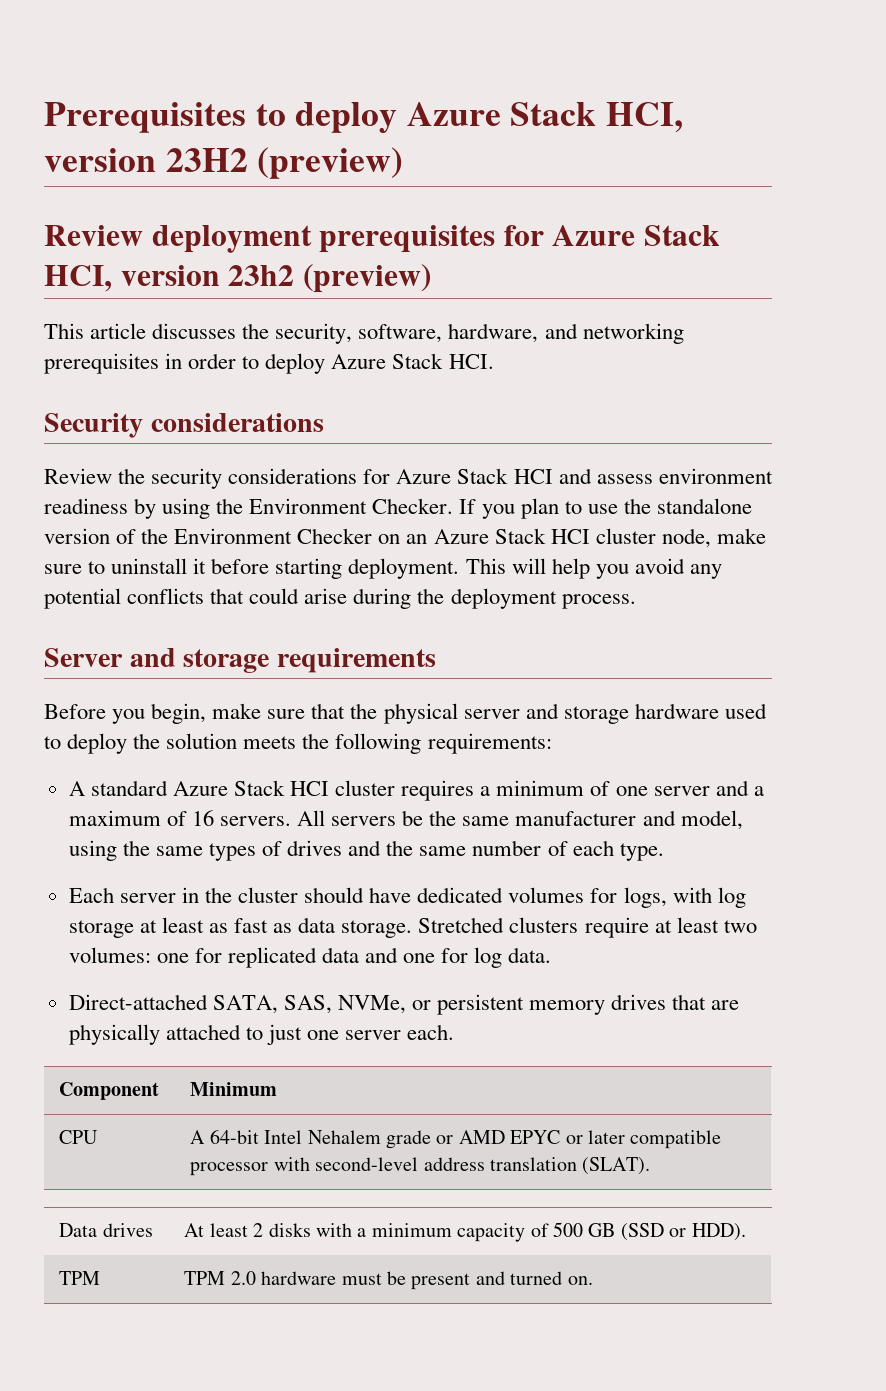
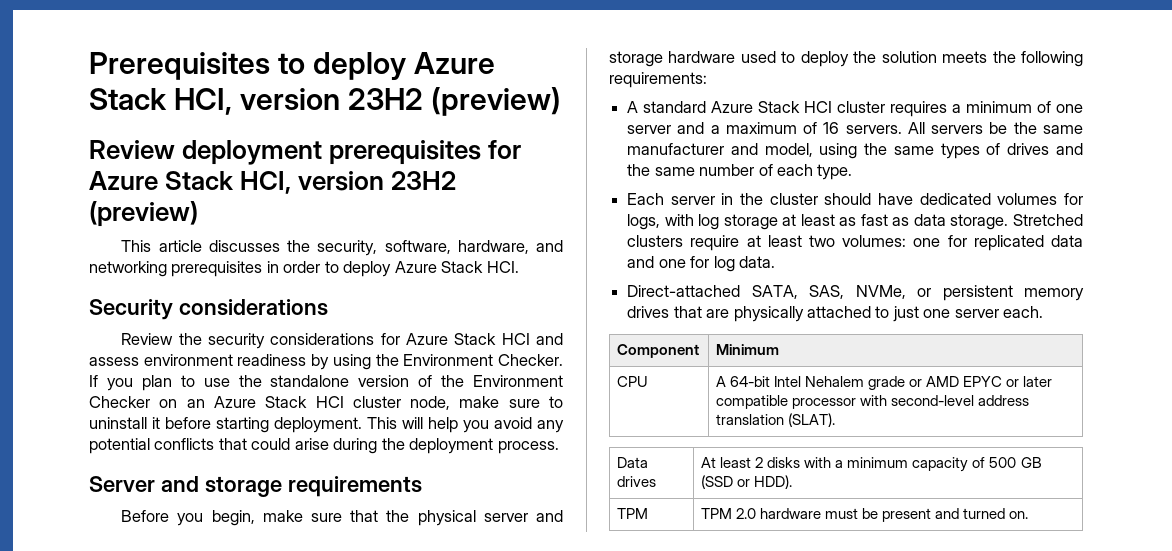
[228,265,295,286] 23h2 -> [391,171,457,190] 23H2

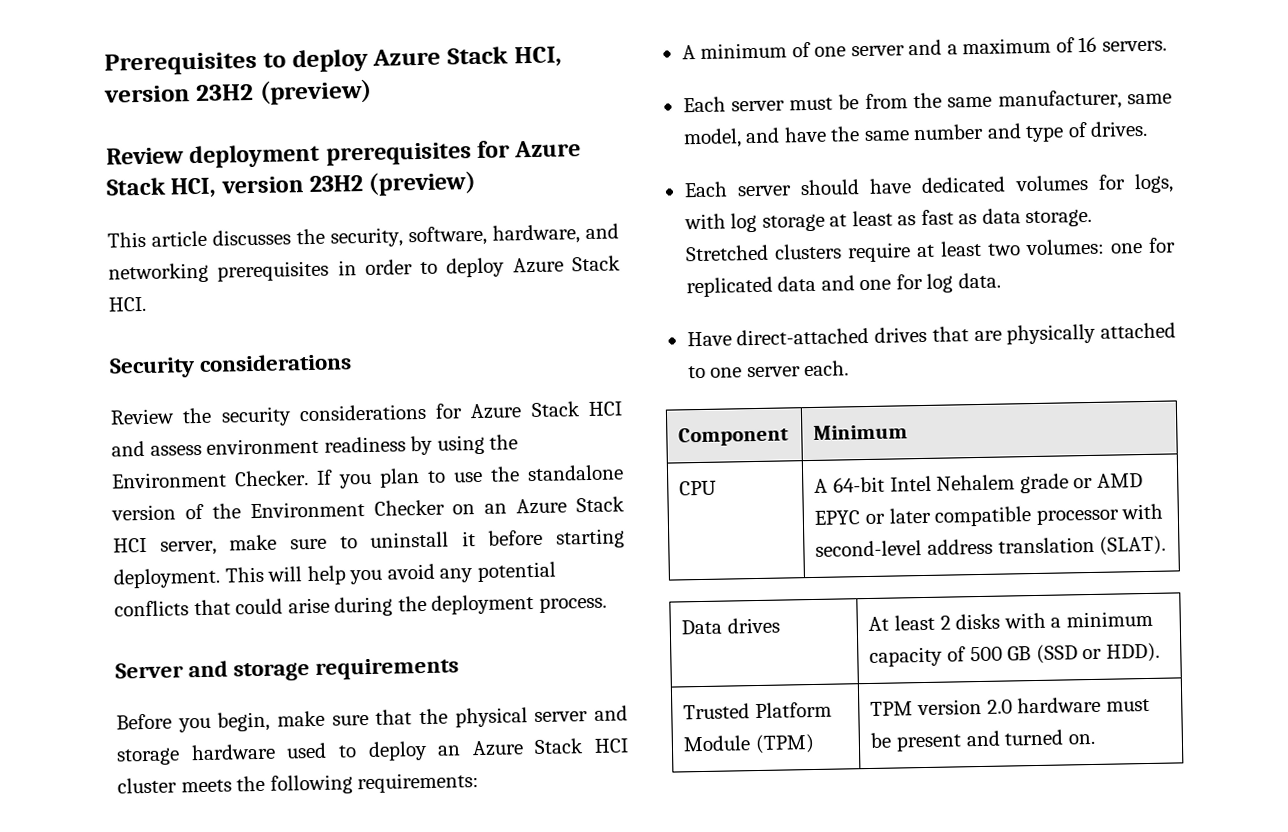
[352,396,451,410] cluster node, -> [159,540,217,556] server,
[853,51,937,63] the solution -> [437,738,629,757] [117,777,177,794] an Azure Stack HCI cluster
[643,101,962,117] standard Azure Stack HCI cluster requires a -> (696, 52) none
[907,122,1083,134] [627,143,1083,159] [627,164,853,180] [627,193,818,205] All servers be the same manufacturer and model, using the same types of drives and the same number of each type. // Each server in the cluster -> [682,89,1172,113] [682,120,1149,149] [683,181,792,198] // Each server must be from the same manufacturer, same model, and have the same number and type of drives. // Each server
[627,285,1084,301] Direct-attached SATA, SAS, NVMe, or persistent memory -> [686,327,870,347] Have direct-attached
[892,306,919,322] just -> (706, 372) none
[617,508,649,519] [701,508,733,519] TPM | TPM -> [683,701,833,720] [683,733,816,755] [870,698,983,716] Trusted Platform Module (TPM) | TPM version

